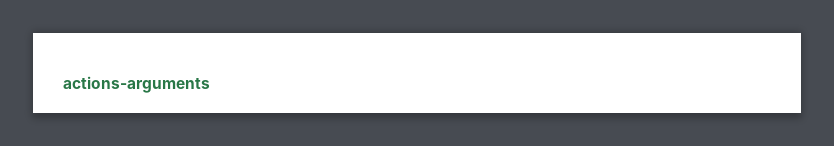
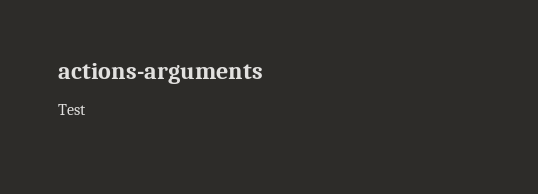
(210, 84) none -> [58,104,86,115] // Test

